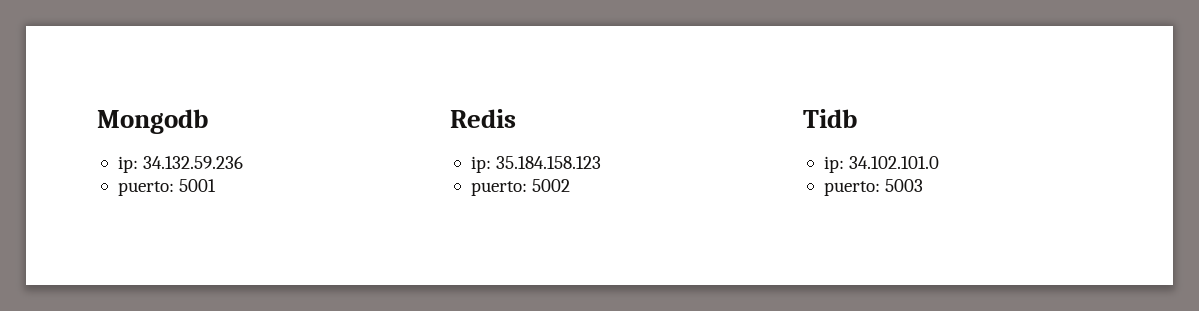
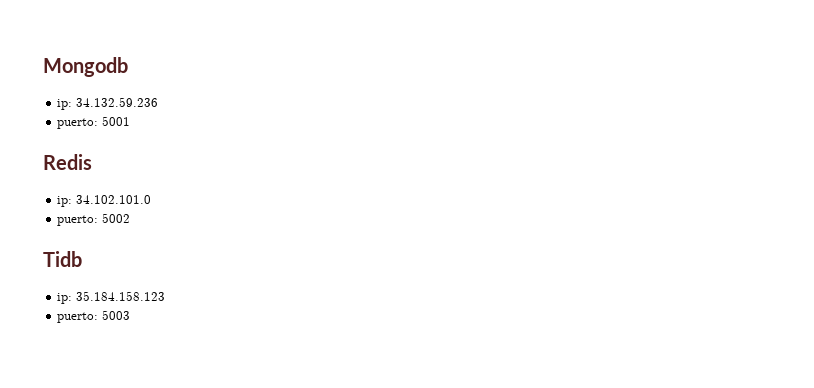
[496,156,602,169] 35.184.158.123 -> [76,195,152,204] 34.102.101.0
[849,156,940,169] 34.102.101.0 -> [76,291,166,301] 35.184.158.123

